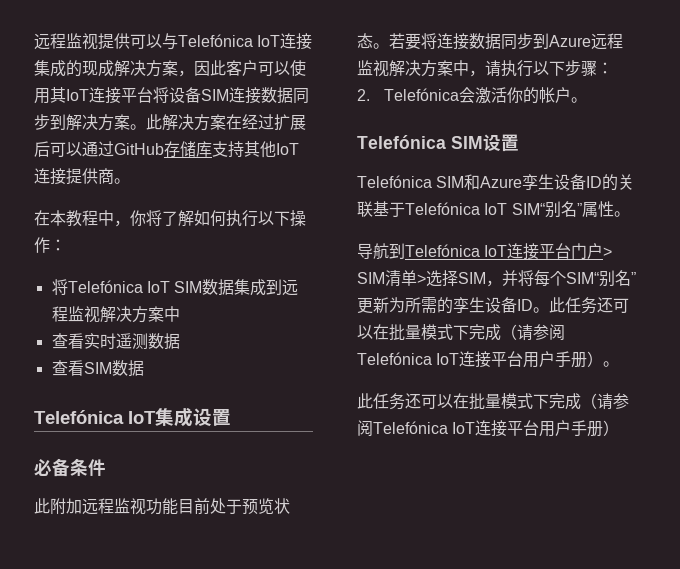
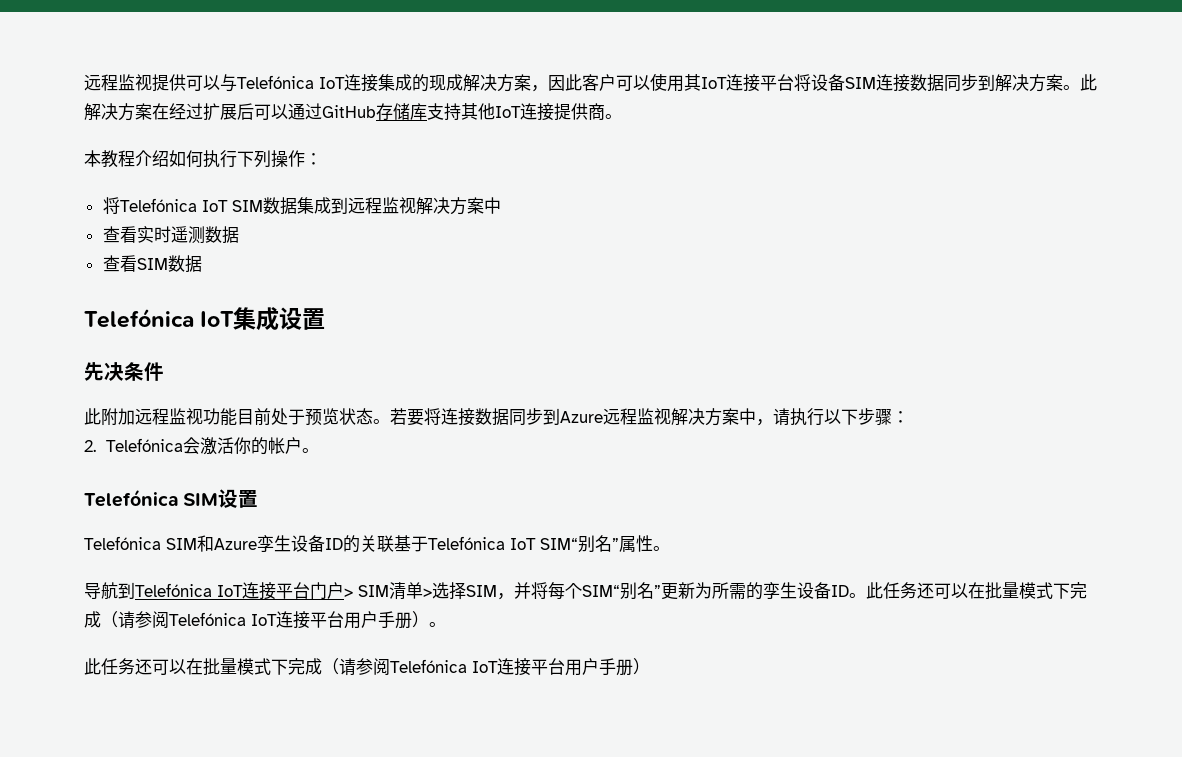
[34,210,194,227] 在本教程中，你将了解 -> [84,150,169,168] 本教程介绍
[258,211,290,226] 以下 -> [237,150,271,168] 下列
[34,458,70,477] 必备 -> [84,362,124,381] 先决

